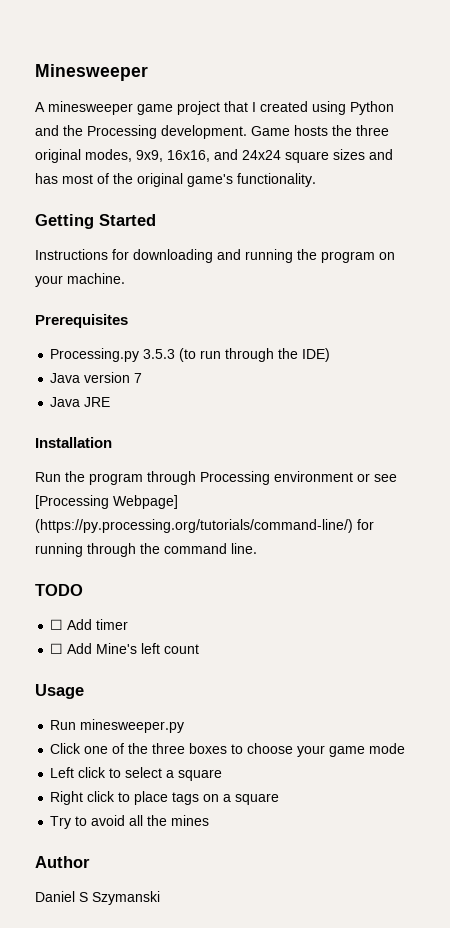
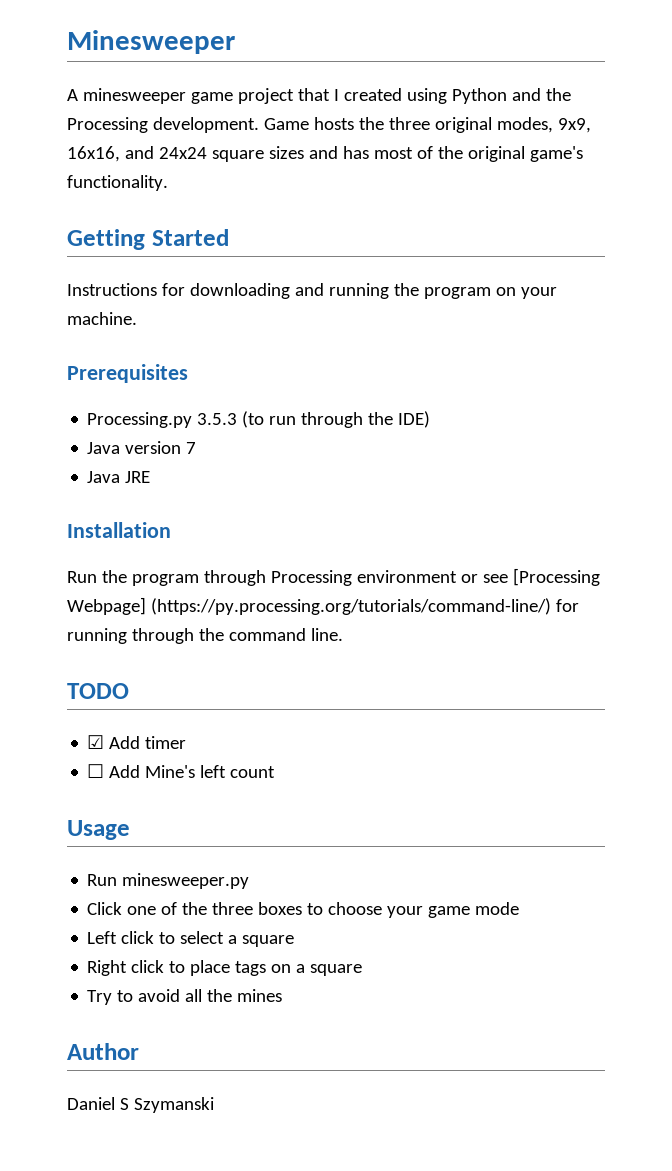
[50,619,64,630] ☐ -> [87,735,105,749] ☑

